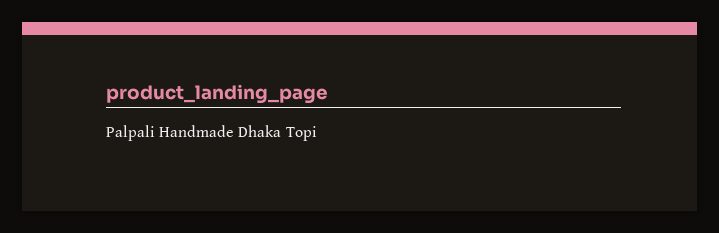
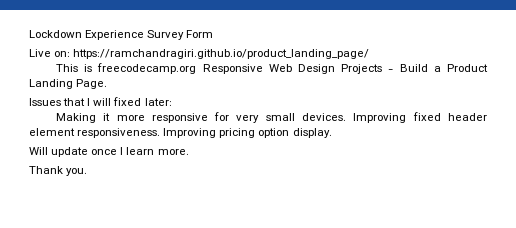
[106,84,328,104] [106,125,317,141] product_landing_page // Palpali Handmade Dhaka Topi -> [29,30,214,40] [29,49,370,59] [55,63,489,74] [29,79,108,89] [29,97,172,106] [55,112,487,123] [29,128,332,138] [29,147,189,157] [29,166,88,176] Lockdown Experience Survey Form // Live on: https://ramchandragiri.github.io/product_landing_page/ // This is freecodecamp.org Responsive Web Design Projects - Build a Product Landing Page. // Issues that I will fixed later: // Making it more responsive for very small devices. Improving fixed header element responsiveness. Improving pricing option display. // Will update once I learn more. // Thank you.

